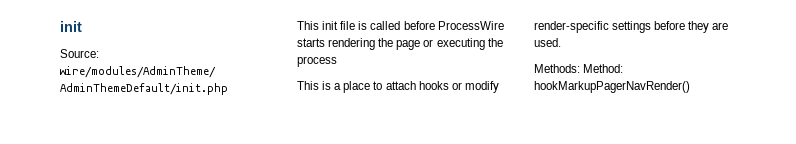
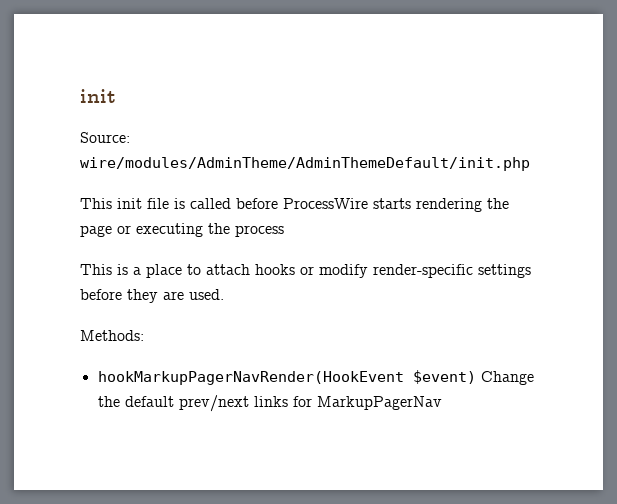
[583,64,624,73] [534,81,690,93] Method: hookMarkupPagerNavRender() -> [97,370,534,385] [97,395,442,412] // hookMarkupPagerNavRender(HookEvent $event) Change the default prev/next links for MarkupPagerNav

